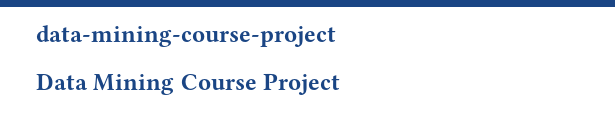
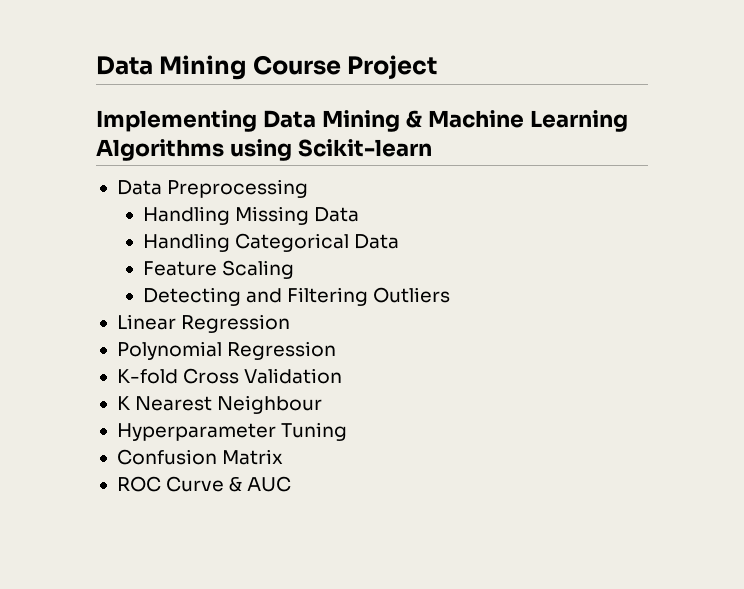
[36,25,336,47] data-mining-course-project // -> (96, 65) none
(341, 84) none -> [96,110,628,132] [96,139,432,161] [116,179,309,198] [142,206,360,225] [142,233,400,252] [142,260,294,279] [142,287,451,306] [116,314,291,333] [116,341,337,360] [116,368,343,384] [116,395,323,414] [116,422,348,441] [116,449,284,465] [116,476,292,492] // Implementing Data Mining & Machine Learning Algorithms using Scikit-learn // Data Preprocessing // Handling Missing Data // Handling Categorical Data // Feature Scaling // Detecting and Filtering Outliers // Linear Regression // Polynomial Regression // K-fold Cross Validation // K Nearest Neighbour // Hyperparameter Tuning // Confusion Matrix // ROC Curve & AUC

